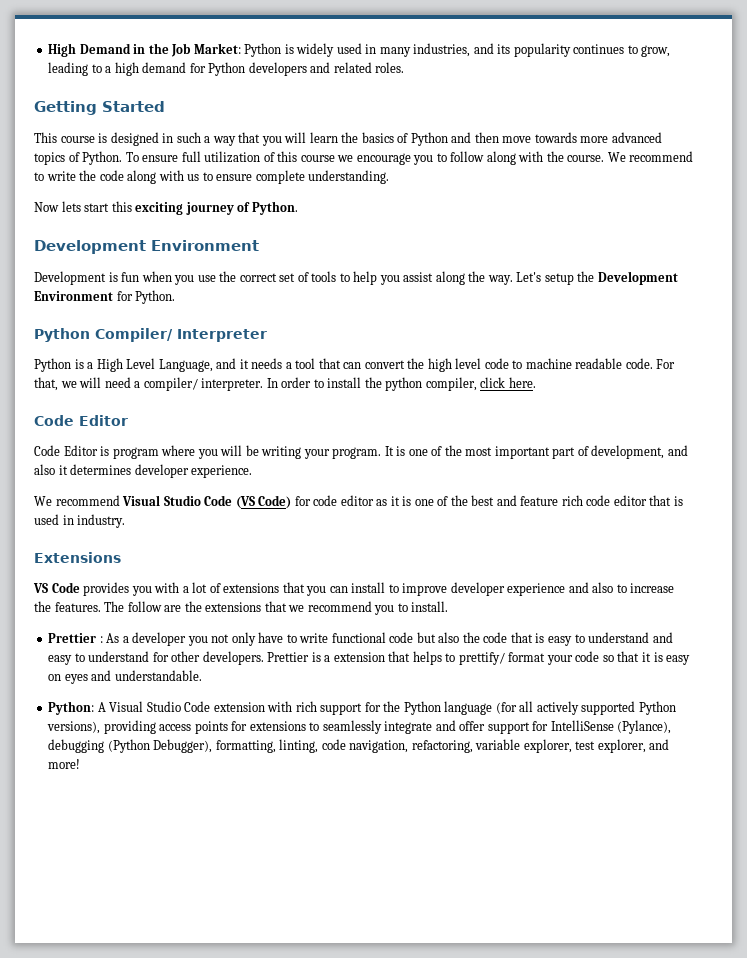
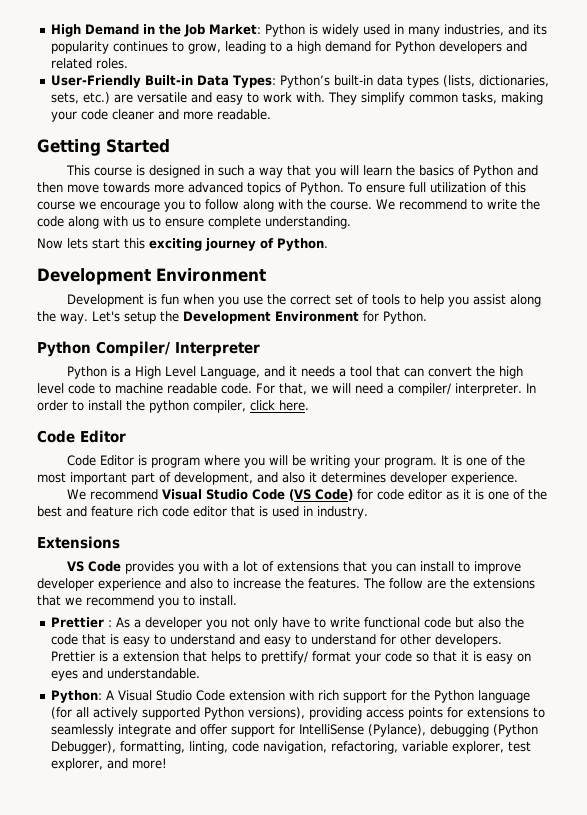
(405, 67) none -> [51,75,550,88] [51,92,544,105] [51,109,272,122] // User-Friendly Built-in Data Types: Python’s built-in data types (lists, dictionaries, sets, etc.) are versatile and easy to work with. They simplify common tasks, making your code cleaner and more readable.

